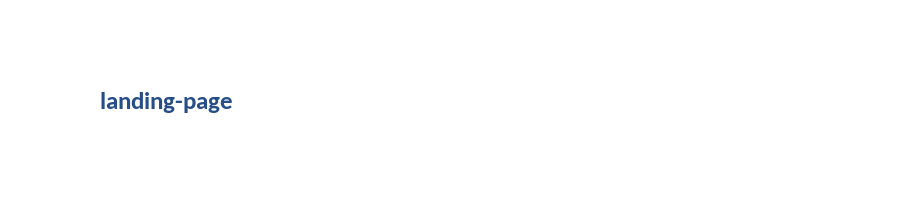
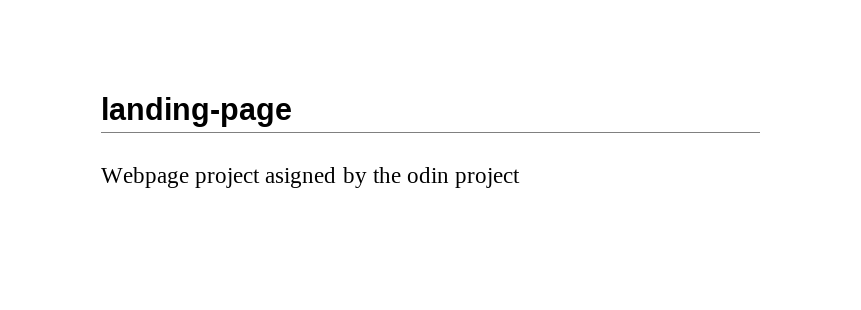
(233, 102) none -> [101,167,521,188] // Webpage project asigned by the odin project

